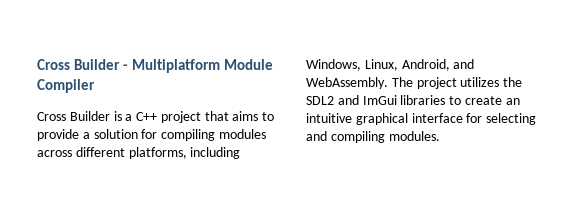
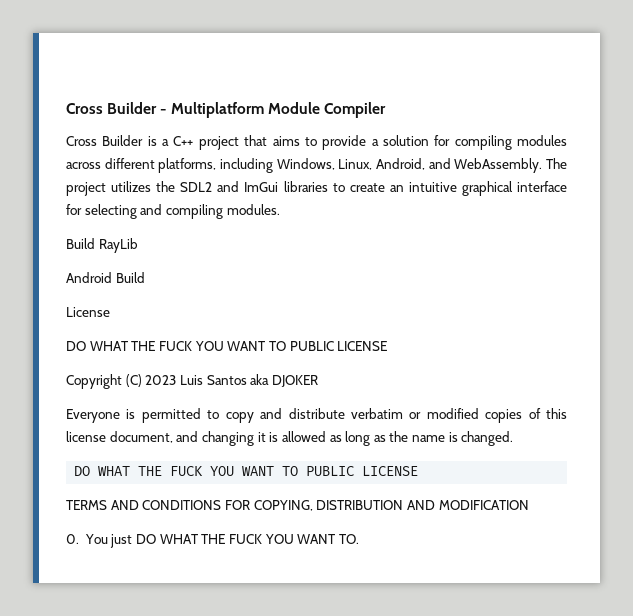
(440, 136) none -> [66,238,138,253] [66,272,145,283] [66,307,110,317] [66,341,388,351] [66,374,318,389] [66,408,567,423] [66,431,514,446] [74,466,419,476] [66,500,529,511] [66,534,359,548] // Build RayLib // Android Build // License // DO WHAT THE FUCK YOU WANT TO PUBLIC LICENSE // Copyright (C) 2023 Luis Santos aka DJOKER // Everyone is permitted to copy and distribute verbatim or modified copies of this license document, and changing it is allowed as long as the name is changed. // DO WHAT THE FUCK YOU WANT TO PUBLIC LICENSE // TERMS AND CONDITIONS FOR COPYING, DISTRIBUTION AND MODIFICATION // 0. You just DO WHAT THE FUCK YOU WANT TO.

